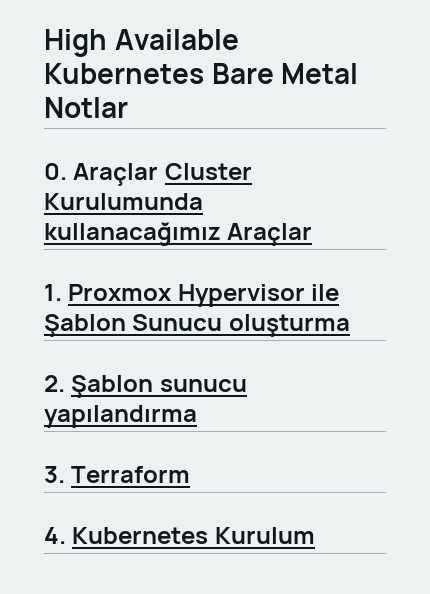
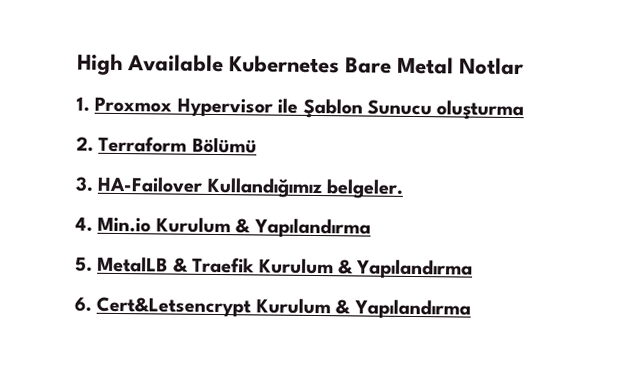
[44,163,252,186] [44,193,203,210] [44,222,313,246] // 0. Araçlar Cluster Kurulumunda kullanacağımız Araçlar -> (525, 66) none
[71,375,247,398] [44,405,197,428] [44,466,191,483] [44,527,315,544] Şablon sunucu yapılandırma // 3. Terraform // 4. Kubernetes Kurulum -> [98,136,257,154] [75,176,405,199] [75,216,371,239] [75,256,474,280] [74,296,471,320] Terraform Bölümü // 3. HA-Failover Kullandığımız belgeler. // 4. Min.io Kurulum & Yapılandırma // 5. MetalLB & Traefik Kurulum & Yapılandırma // 6. Cert&Letsencrypt Kurulum & Yapılandırma

